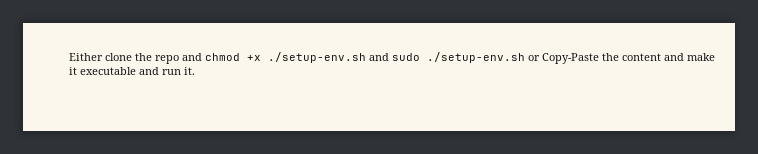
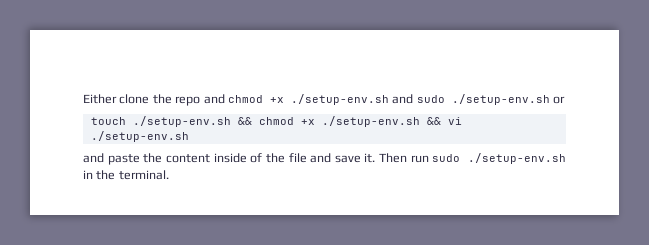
[542,53,715,64] [69,67,195,75] Copy-Paste the content and make it executable and run it. -> [90,116,462,127] [90,131,189,142] [83,153,566,165] [83,170,169,180] // touch ./setup-env.sh && chmod +x ./setup-env.sh && vi ./setup-env.sh // and paste the content inside of the file and save it. Then run sudo ./setup-env.sh in the terminal.

